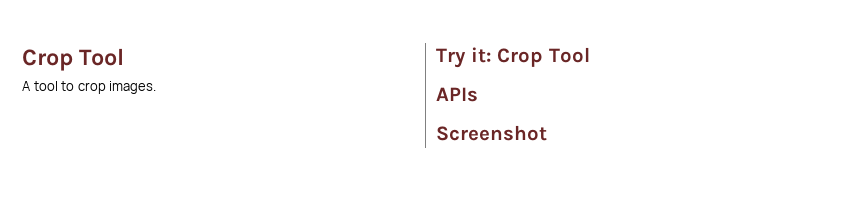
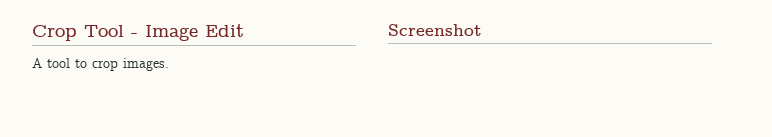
[22,48,125,71] Crop Tool -> [32,24,244,41] Crop Tool - Image Edit
[436,47,590,68] [436,87,478,102] // Try it: Crop Tool // APIs -> (169, 64) none

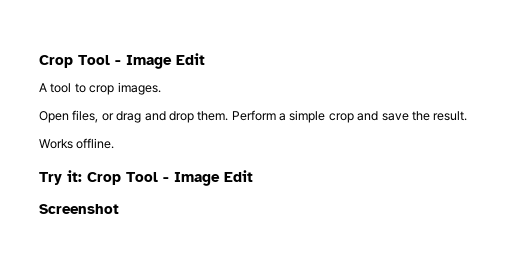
(169, 64) none -> [39,110,468,123] [39,138,115,149] [39,170,253,186] // Open files, or drag and drop them. Perform a simple crop and save the result. // Works offline. // Try it: Crop Tool - Image Edit

